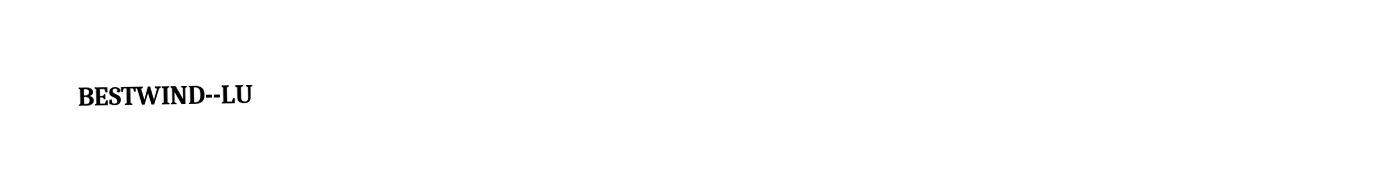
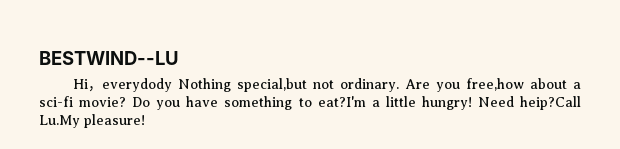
(254, 95) none -> [72,78,581,92] [39,96,581,110] [39,114,145,128] // Hi，everydody Nothing special,but not ordinary. Are you free,how about a sci-fi movie? Do you have something to eat?I'm a little hungry! Need heip?Call Lu.My pleasure!

